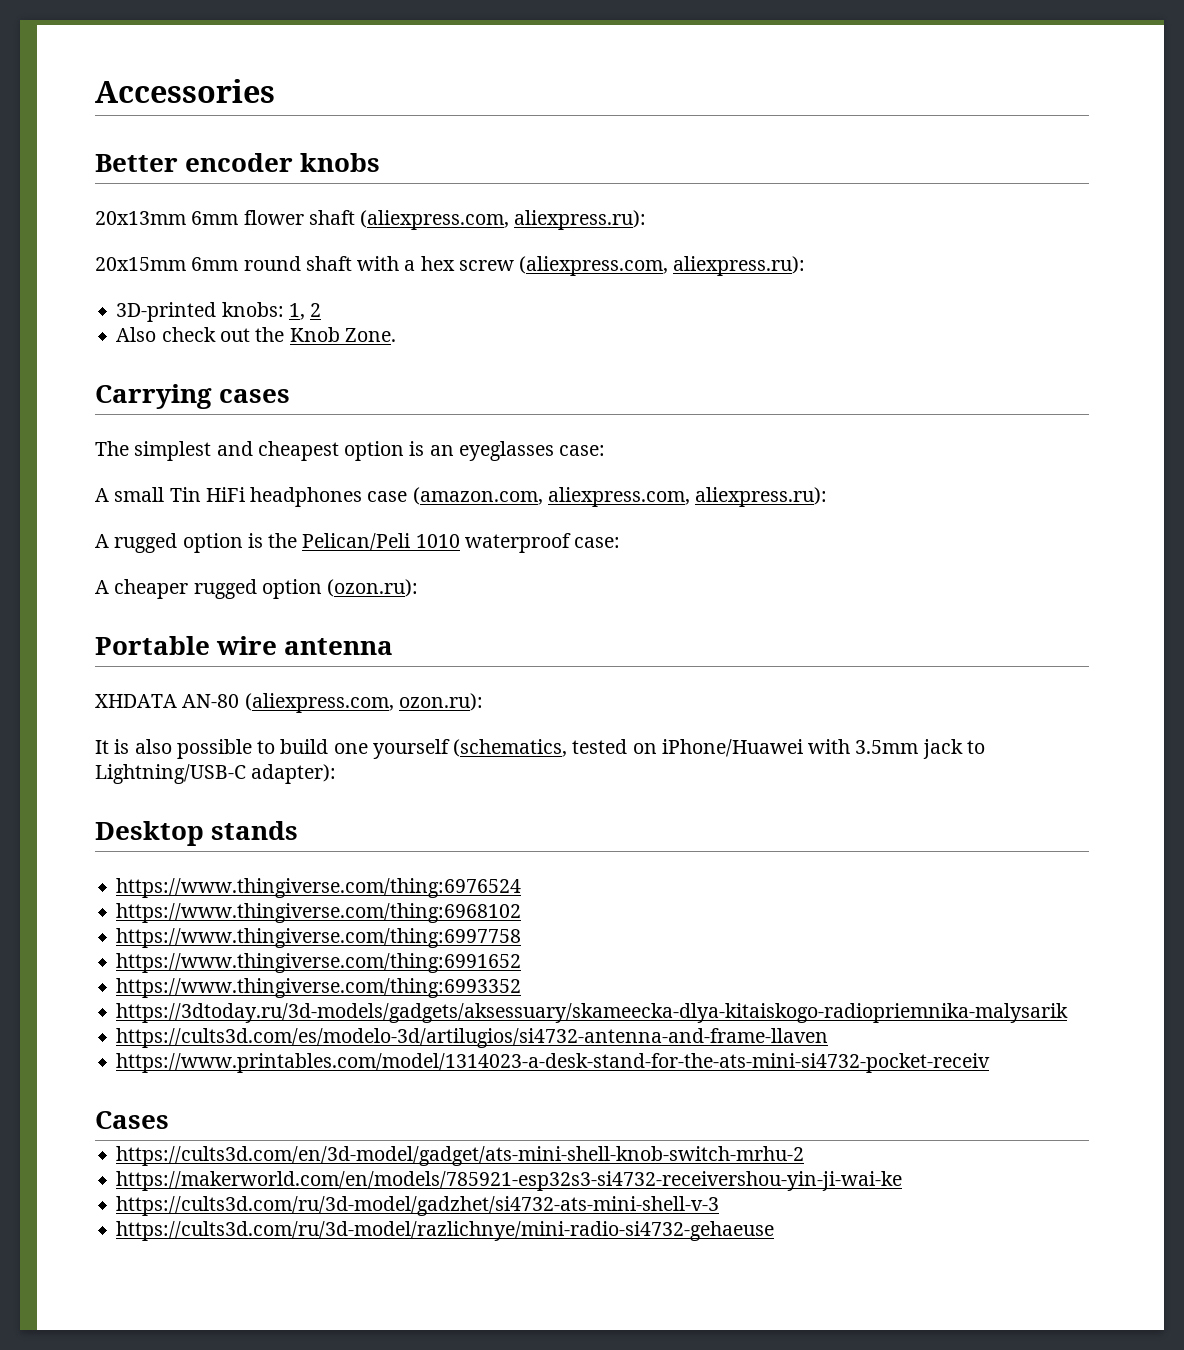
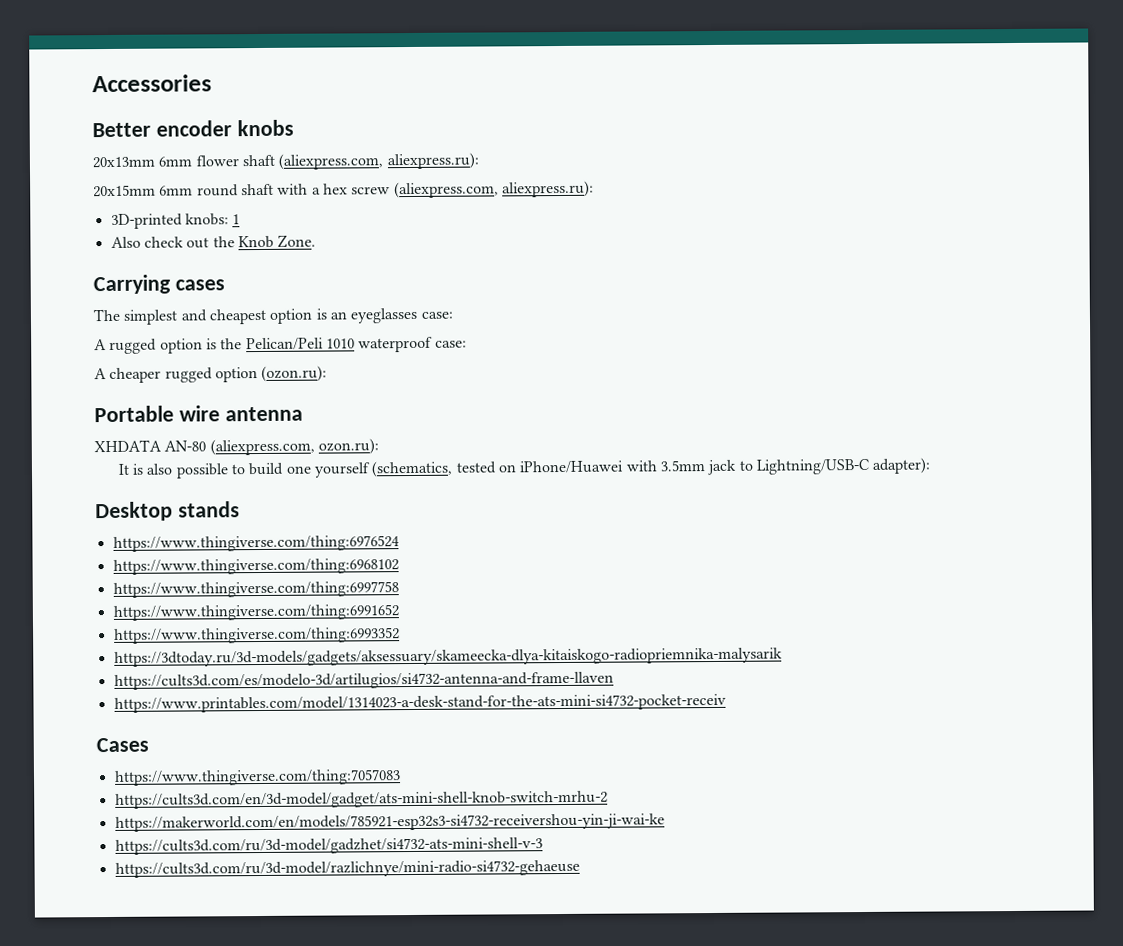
[288,303,322,320] 1, 2 -> [232,214,241,225] 1
[95,487,828,507] // A small Tin HiFi headphones case (amazon.com, aliexpress.com, aliexpress.ru): -> (453, 315) none
(169, 1120) none -> [113,769,401,786] // https://www.thingiverse.com/thing:7057083

